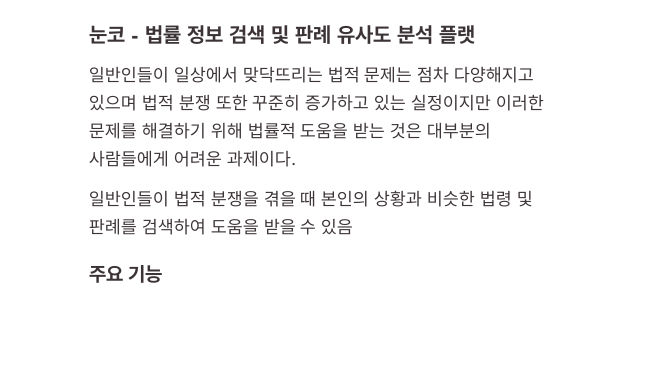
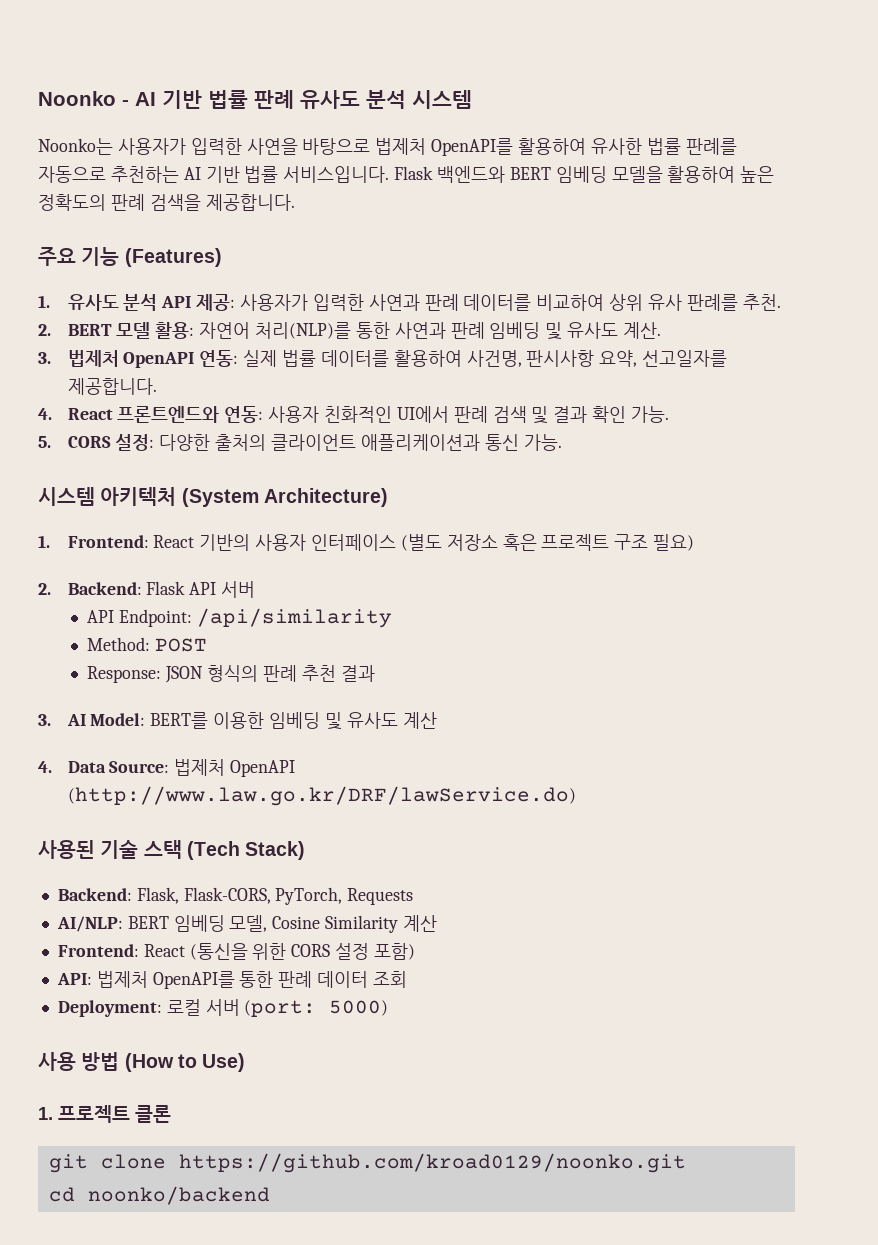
[89,25,475,44] [89,66,535,83] [89,94,544,111] [89,122,492,139] [89,150,297,167] [89,190,533,207] [89,218,354,235] [89,265,163,283] 눈코 - 법률 정보 검색 및 판례 유사도 분석 플랫 // 일반인들이 일상에서 맞닥뜨리는 법적 문제는 점차 다양해지고 있으며 법적 분쟁 또한 꾸준히 증가하고 있는 실정이지만 이러한 문제를 해결하기 위해 법률적 도움을 받는 것은 대부분의 사람들에게 어려운 과제이다. // 일반인들이 법적 분쟁을 겪을 때 본인의 상황과 비슷한 법령 및 판례를 검색하여 도움을 받을 수 있음 // 주요 기능 -> [38,90,472,109] [38,138,737,156] [38,166,775,183] [38,194,295,211] [38,247,222,267] [38,294,781,311] [38,322,662,340] [38,350,728,368] [67,378,157,395] [38,406,670,424] [38,434,562,451] [38,487,388,507] [38,534,695,551] [38,581,256,598] [87,608,393,628] [87,637,208,652] [87,665,375,683] [38,712,437,730] [38,759,296,777] [67,786,576,806] [38,840,306,860] [57,887,414,905] [56,915,437,933] [57,943,415,960] [56,971,407,989] [57,999,389,1017] [38,1052,246,1072] [38,1105,171,1123] [48,1153,686,1173] [48,1186,270,1205] Noonko - AI 기반 법률 판례 유사도 분석 시스템 // Noonko는 사용자가 입력한 사연을 바탕으로 법제처 OpenAPI를 활용하여 유사한 법률 판례를 자동으로 추천하는 AI 기반 법률 서비스입니다. Flask 백엔드와 BERT 임베딩 모델을 활용하여 높은 정확도의 판례 검색을 제공합니다. // 주요 기능 (Features) // 1. 유사도 분석 API 제공: 사용자가 입력한 사연과 판례 데이터를 비교하여 상위 유사 판례를 추천. // 2. BERT 모델 활용: 자연어 처리(NLP)를 통한 사연과 판례 임베딩 및 유사도 계산. // 3. 법제처 OpenAPI 연동: 실제 법률 데이터를 활용하여 사건명, 판시사항 요약, 선고일자를 제공합니다. // 4. React 프론트엔드와 연동: 사용자 친화적인 UI에서 판례 검색 및 결과 확인 가능. // 5. CORS 설정: 다양한 출처의 클라이언트 애플리케이션과 통신 가능. // 시스템 아키텍처 (System Architecture) // 1. Frontend: React 기반의 사용자 인터페이스 (별도 저장소 혹은 프로젝트 구조 필요) // 2. Backend: Flask API 서버 // API Endpoint: /api/similarity // Method: POST // Response: JSON 형식의 판례 추천 결과 // 3. AI Model: BERT를 이용한 임베딩 및 유사도 계산 // 4. Data Source: 법제처 OpenAPI (http://www.law.go.kr/DRF/lawService.do) // 사용된 기술 스택 (Tech Stack) // Backend: Flask, Flask-CORS, PyTorch, Requests // AI/NLP: BERT 임베딩 모델, Cosine Similarity 계산 // Frontend: React (통신을 위한 CORS 설정 포함) // API: 법제처 OpenAPI를 통한 판례 데이터 조회 // Deployment: 로컬 서버 (port: 5000) // 사용 방법 (How to Use) // 1. 프로젝트 클론 // git clone https://github.com/kroad0129/noonko.git // cd noonko/backend

